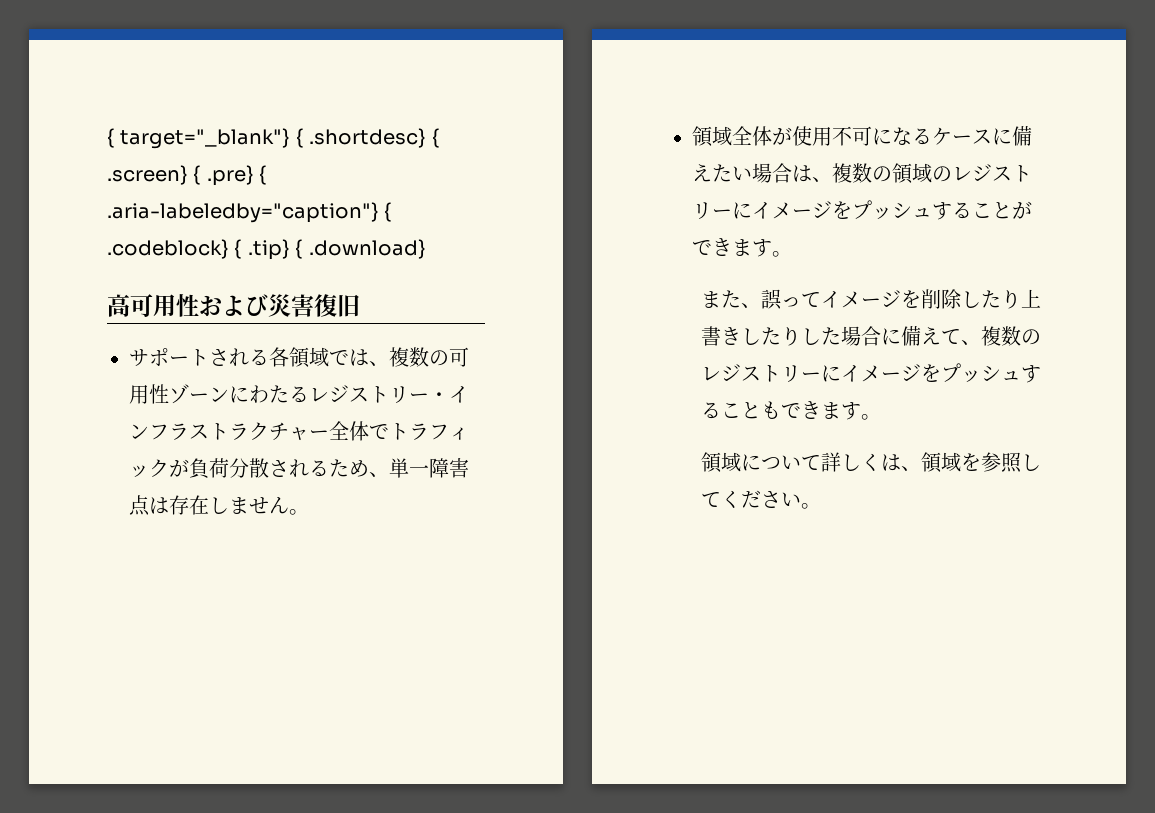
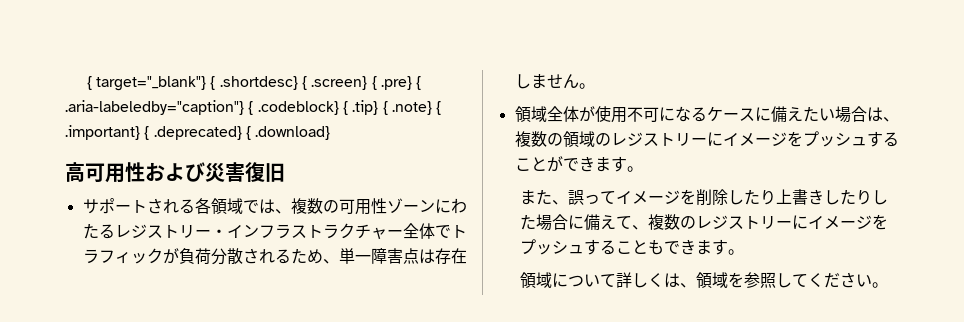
(304, 249) none -> [391,101,442,115] [65,125,251,140] .note} { .important} { .deprecated} {

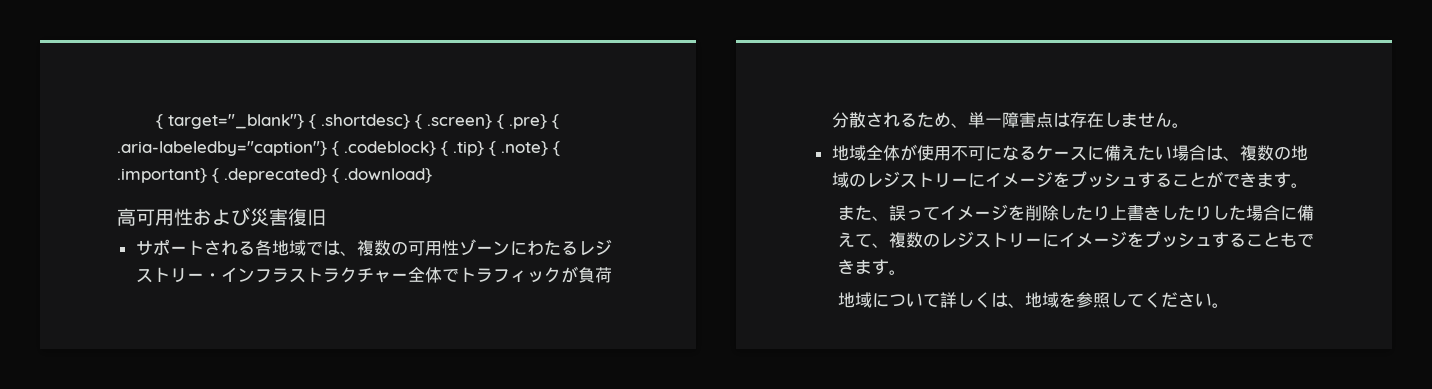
[210,198,227,214] 領 -> [271,240,289,256] 地
[514,106,531,122] 領 -> [831,145,849,161] 地
[562,131,579,147] 領 -> [1290,145,1308,161] 地
[519,272,536,288] 領 -> [837,292,855,308] 地
[695,272,712,288] 領 -> [1024,292,1042,308] 地

